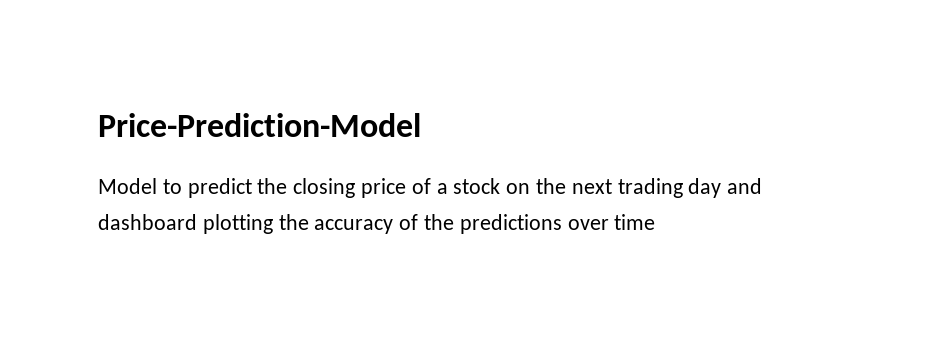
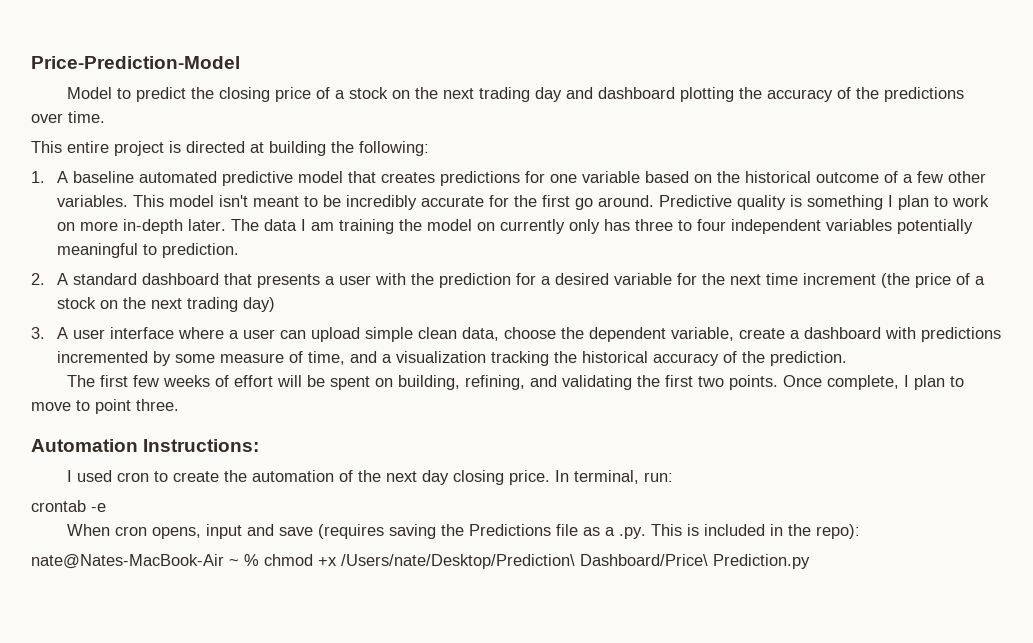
[614,214,656,230] time -> [68,111,105,123] [31,141,429,156] [31,171,986,186] [56,195,989,210] [56,219,973,234] [56,243,239,258] [31,273,985,288] [56,297,275,312] [31,327,1001,342] [56,351,847,366] [67,375,965,390] [31,399,179,414] [31,439,260,452] [67,470,674,485] [31,500,106,512] [67,524,861,539] [31,554,810,569] time. // This entire project is directed at building the following: // 1. A baseline automated predictive model that creates predictions for one variable based on the historical outcome of a few other variables. This model isn't meant to be incredibly accurate for the first go around. Predictive quality is something I plan to work on more in-depth later. The data I am training the model on currently only has three to four independent variables potentially meaningful to prediction. // 2. A standard dashboard that presents a user with the prediction for a desired variable for the next time increment (the price of a stock on the next trading day) // 3. A user interface where a user can upload simple clean data, choose the dependent variable, create a dashboard with predictions incremented by some measure of time, and a visualization tracking the historical accuracy of the prediction. // The first few weeks of effort will be spent on building, refining, and validating the first two points. Once complete, I plan to move to point three. // Automation Instructions: // I used cron to create the automation of the next day closing price. In terminal, run: // crontab -e // When cron opens, input and save (requires saving the Predictions file as a .py. This is included in the repo): // nate@Nates-MacBook-Air ~ % chmod +x /Users/nate/Desktop/Prediction\ Dashboard/Price\ Prediction.py

